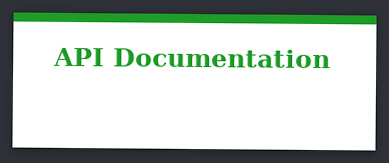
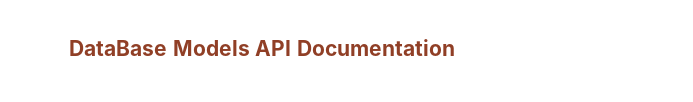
(53, 57) none -> [69,40,250,56] DataBase Models

